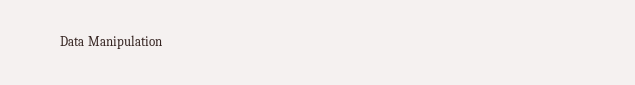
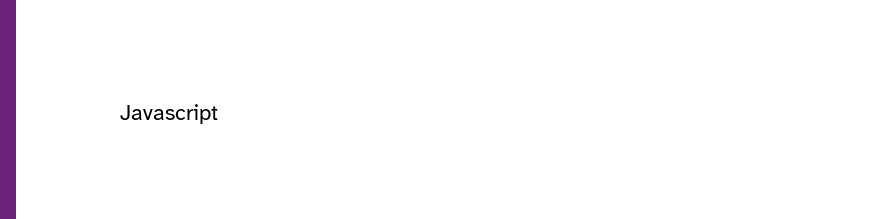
[60,35,162,49] Data Manipulation -> [120,104,218,124] Javascript

